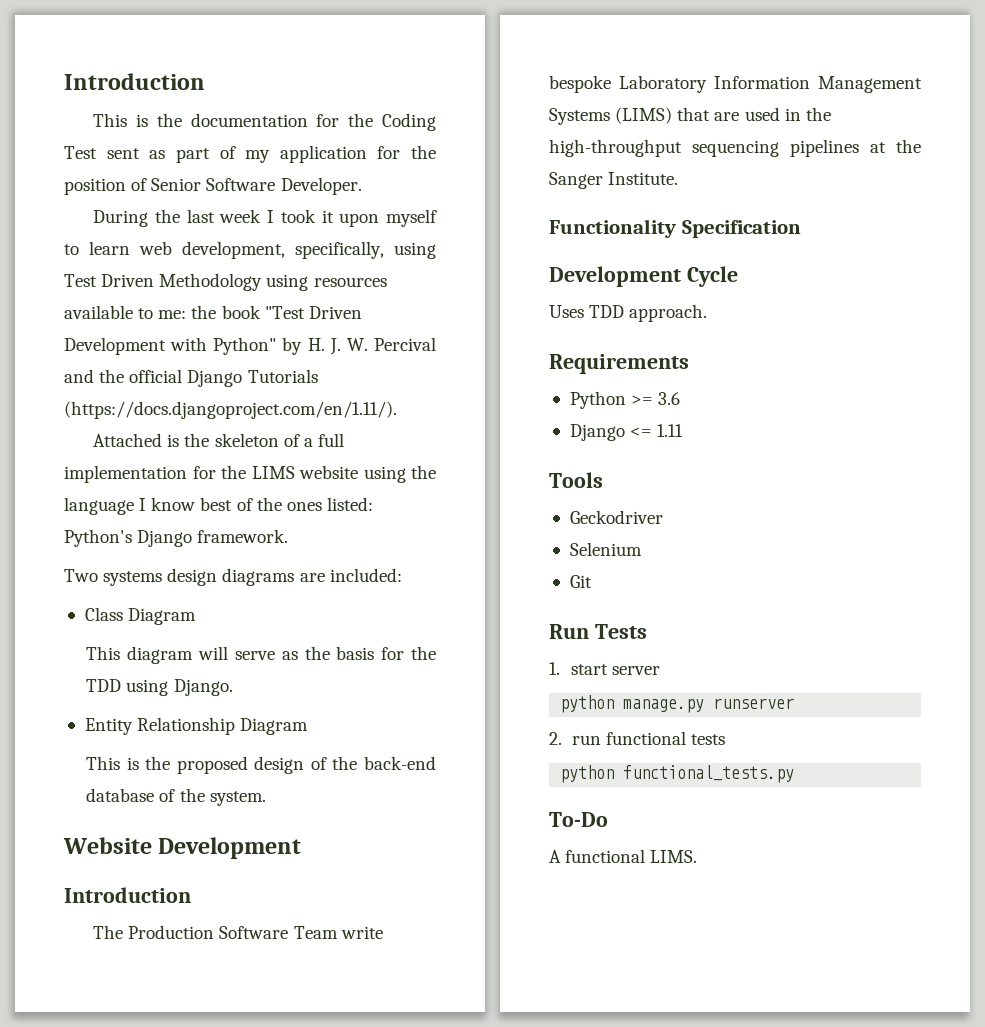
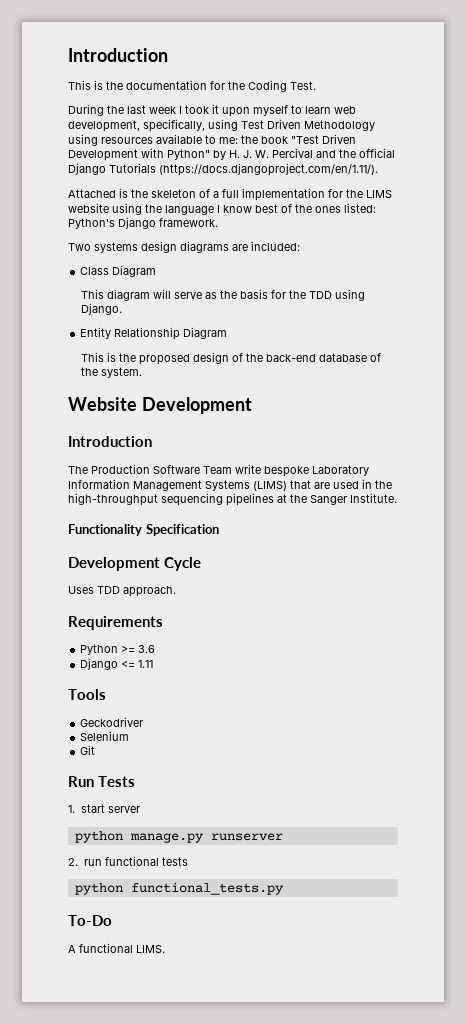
[64,145,436,163] [64,177,362,195] Test sent as part of my application for the position of Senior Software Developer. -> [290,81,316,90] Test.

